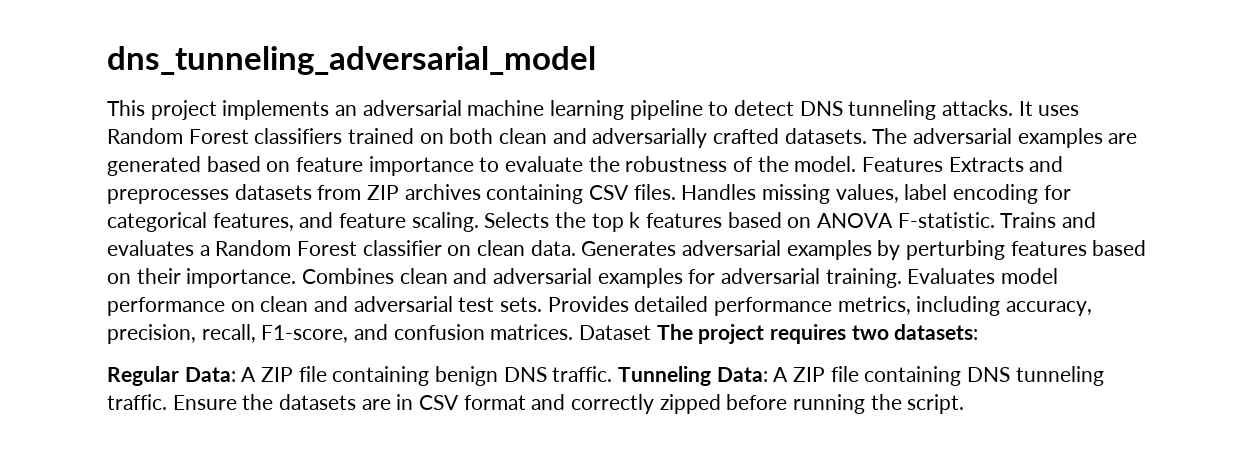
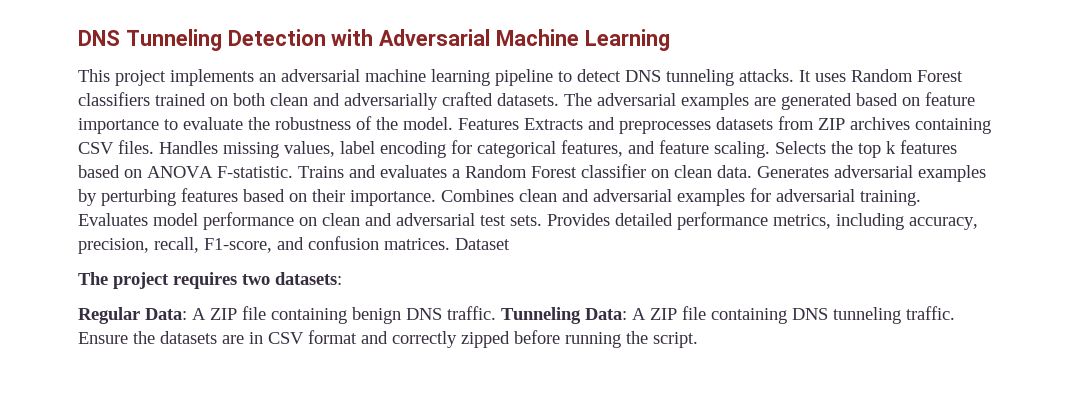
[107,46,596,75] dns_tunneling_adversarial_model -> [78,29,670,51] DNS Tunneling Detection with Adversarial Machine Learning
(652, 332) none -> (510, 244) //

